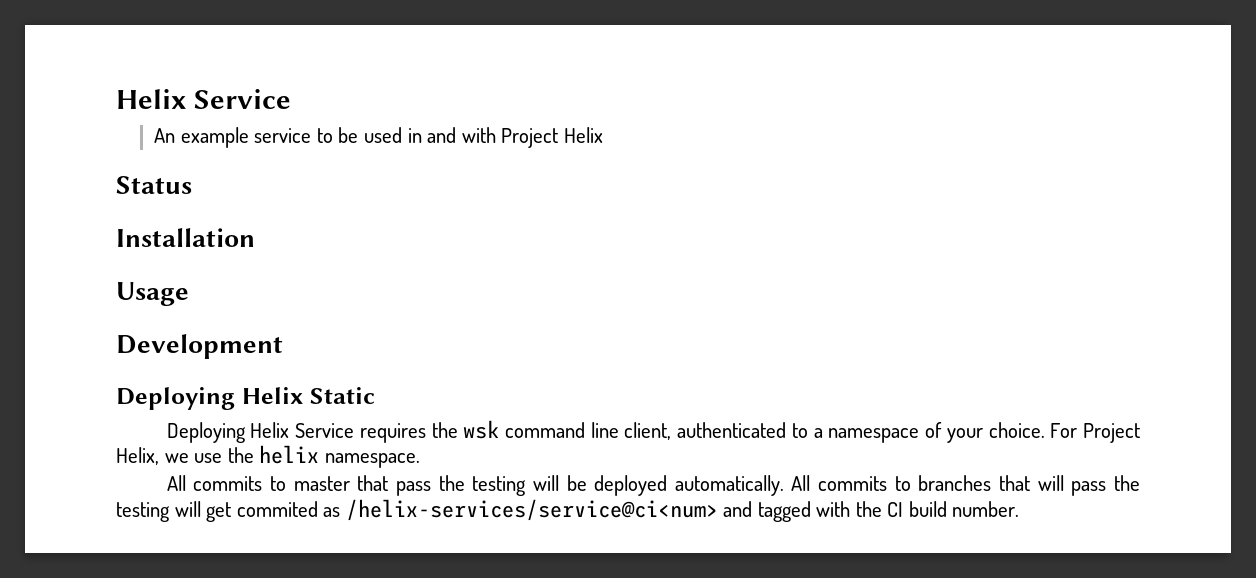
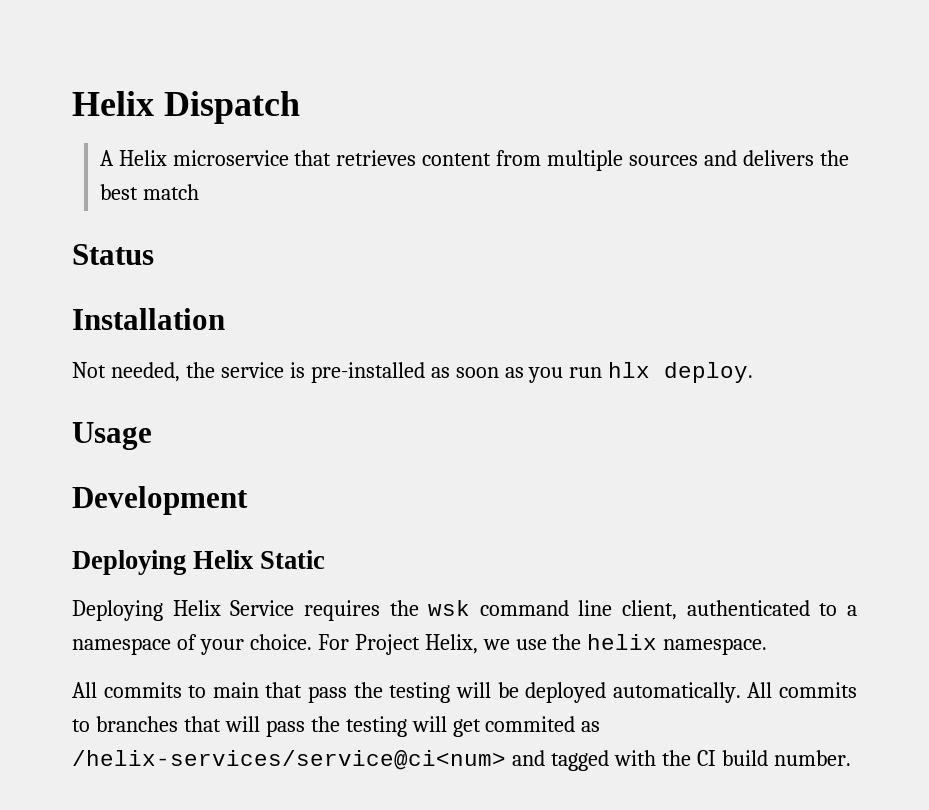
[116,89,291,109] [154,127,603,148] [116,176,192,194] [116,228,255,247] Helix Service // An example service to be used in and with Project Helix // Status // Installation -> [72,91,300,124] [99,150,849,171] [99,184,199,200] [72,244,154,265] [72,308,225,330] [72,362,754,383] Helix Dispatch // A Helix microservice that retrieves content from multiple sources and delivers the best match // Status // Installation // Not needed, the service is pre-installed as soon as you run hlx deploy.
[293,476,350,491] master -> [212,682,259,698] main

